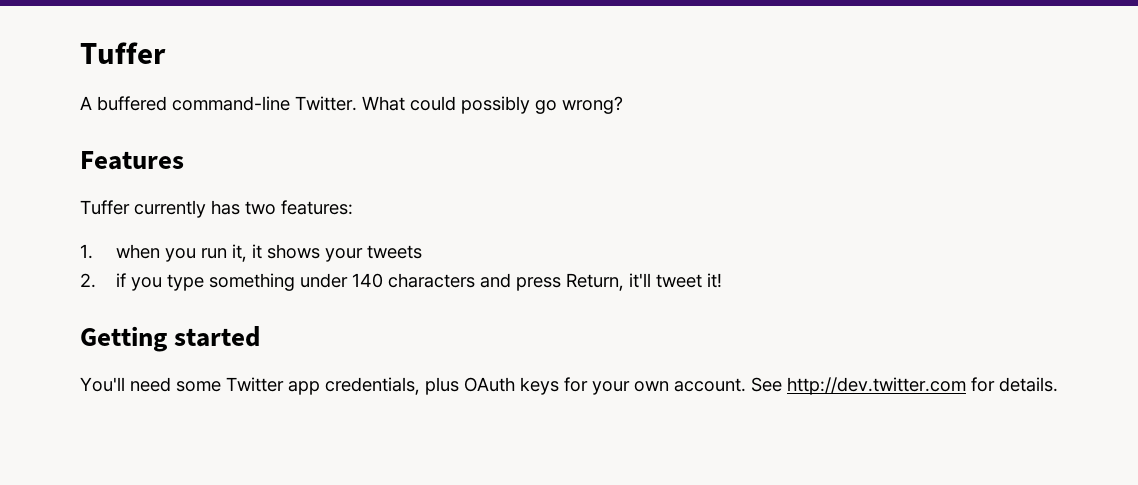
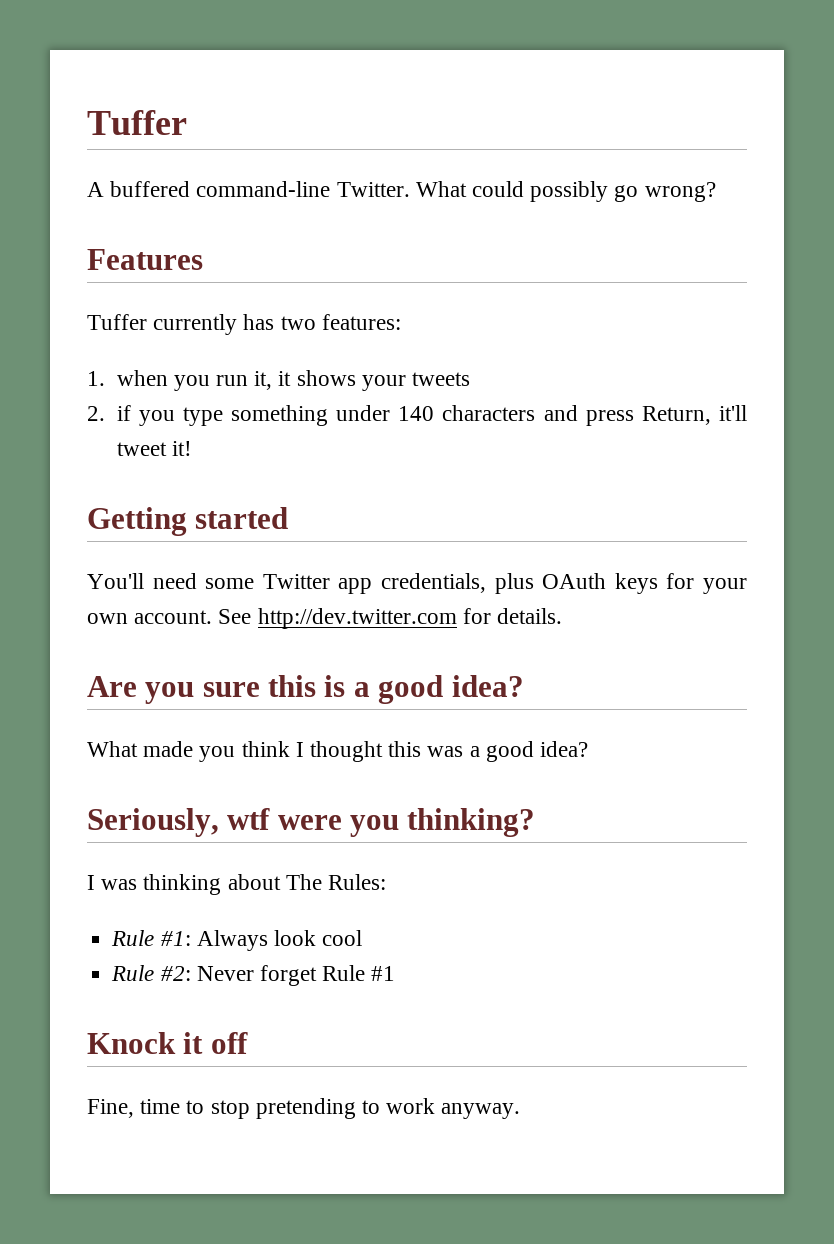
(1058, 384) none -> [87,675,524,704] [87,741,589,762] [87,808,536,837] [87,874,387,895] [111,930,363,951] [111,965,396,986] [87,1032,248,1054] [87,1098,521,1119] // Are you sure this is a good idea? // What made you think I thought this was a good idea? // Seriously, wtf were you thinking? // I was thinking about The Rules: // Rule #1: Always look cool // Rule #2: Never forget Rule #1 // Knock it off // Fine, time to stop pretending to work anyway.

